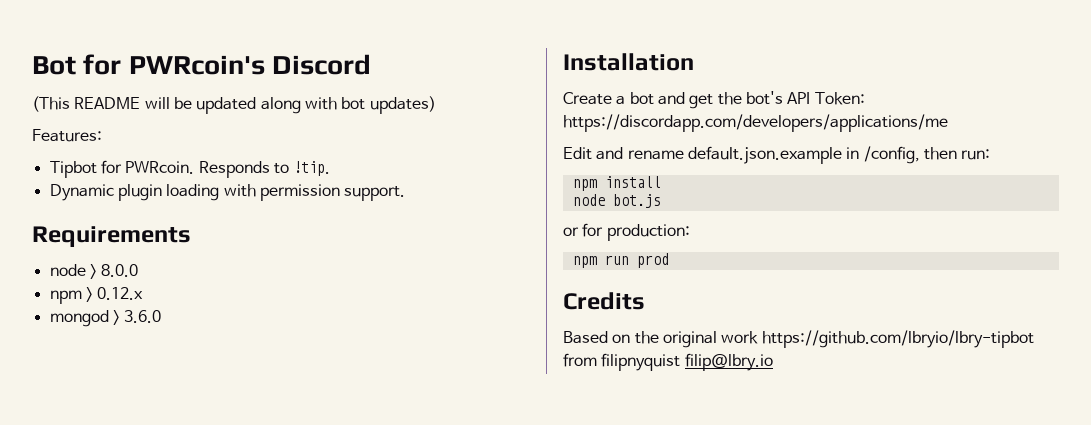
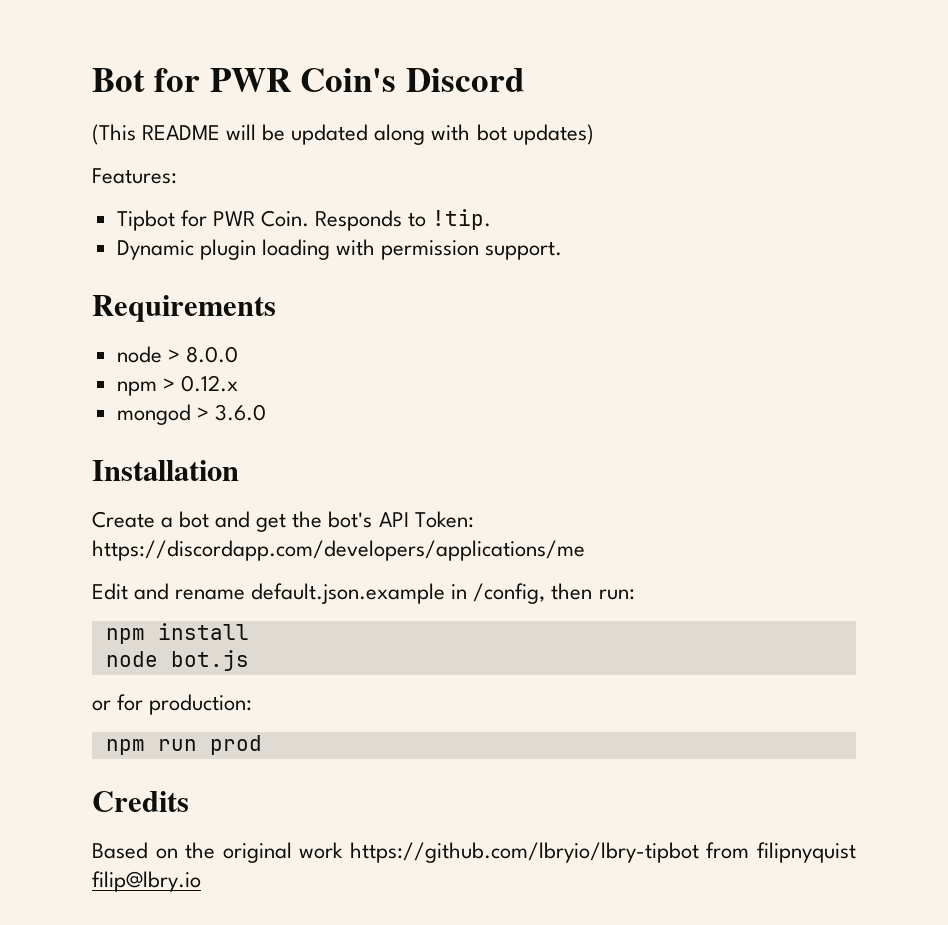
[128,55,265,75] PWRcoin's -> [209,68,397,92] PWR Coin's
[125,161,195,174] PWRcoin. -> [212,210,309,227] PWR Coin.

